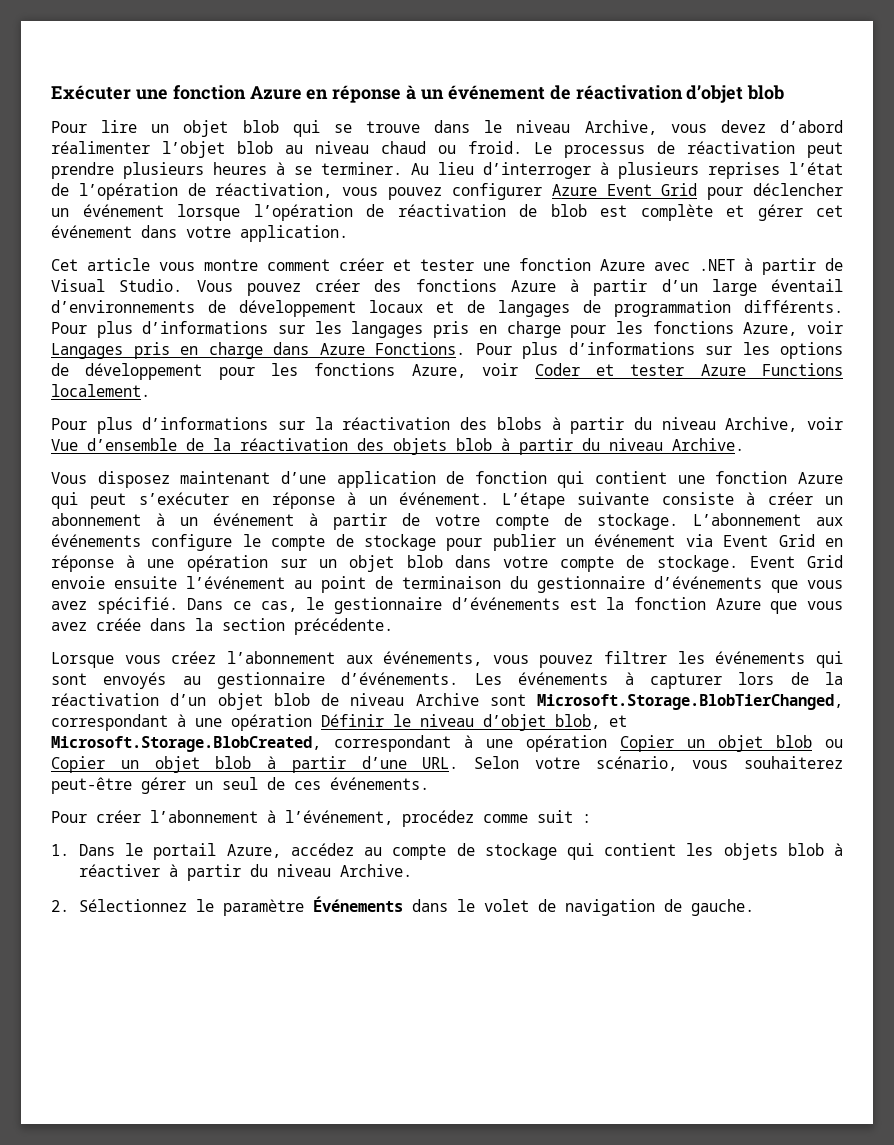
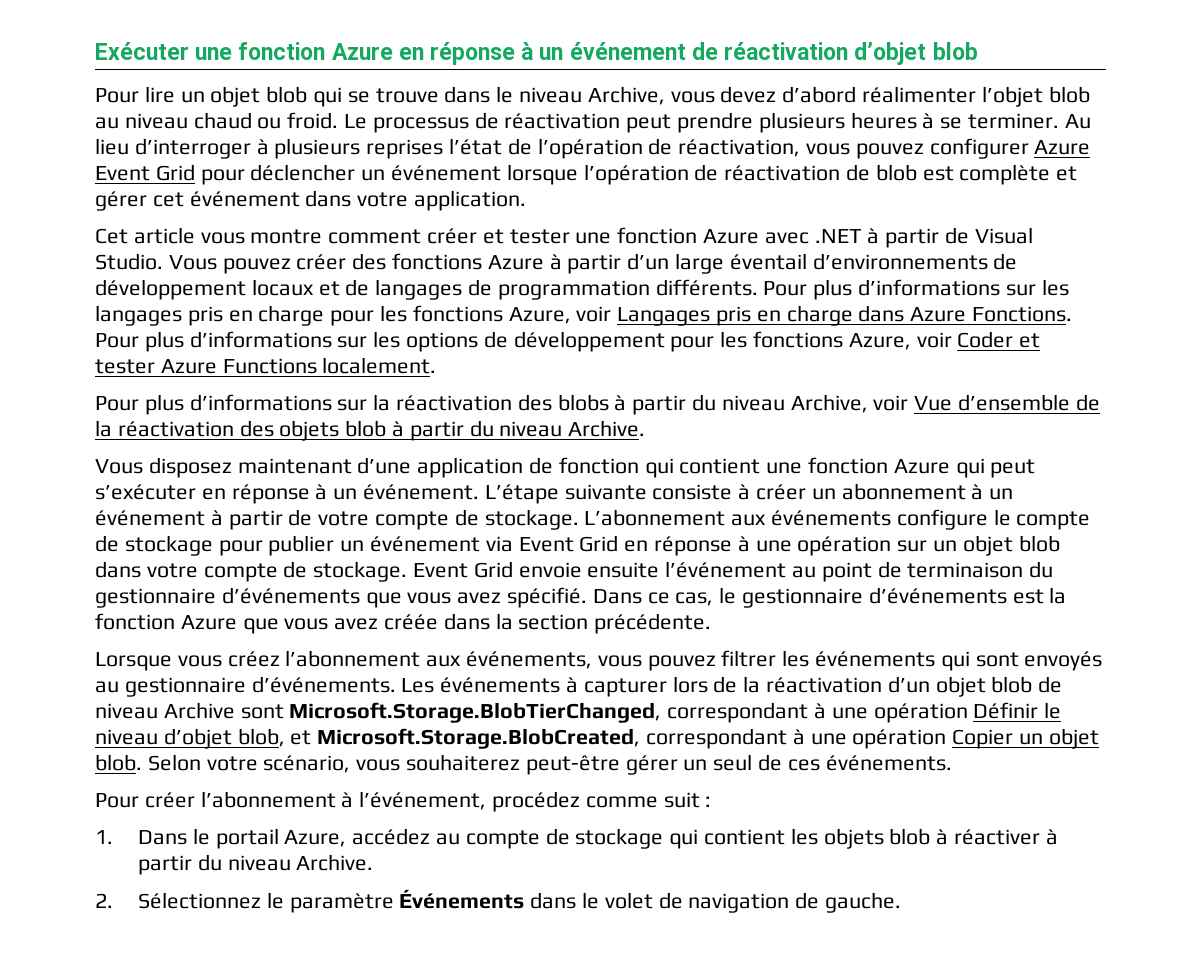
[776,735,843,748] [51,756,459,773] blob ou Copier un objet blob à partir d’une URL. -> [95,754,142,771] blob.

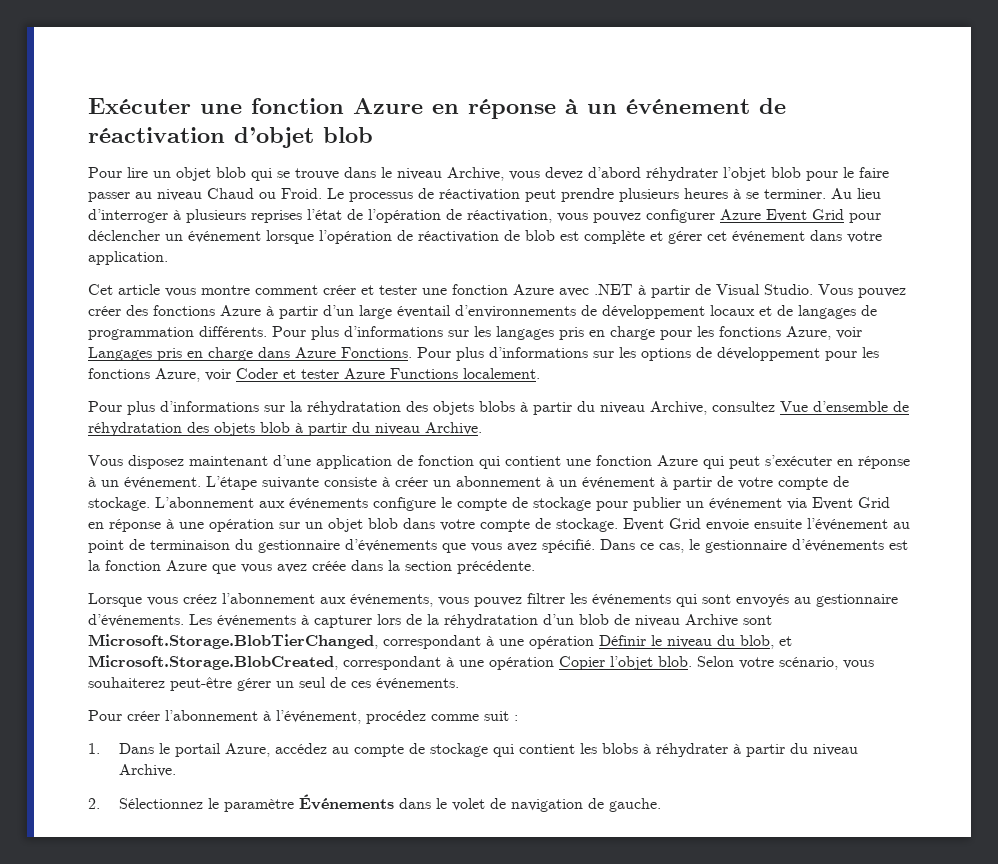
[862,86,977,103] réalimenter -> [646,167,718,181] réhydrater
[95,112,339,129] au niveau chaud ou froid. -> [806,167,889,181] [88,188,322,202] pour le faire passer au niveau Chaud ou Froid.
[396,394,552,411] réactivation des -> [307,401,474,415] réhydratation des objets
[873,395,909,411] voir -> [712,401,775,412] consultez
[95,420,234,437] la réactivation -> [88,422,182,436] réhydratation
[766,676,986,697] réactivation d’un objet -> [444,614,574,628] réhydratation d’un
[163,728,232,749] d’objet -> [717,635,735,646] du
[1019,728,1099,749] un objet -> [610,656,653,670] l’objet
[823,828,1040,849] objets blob à réactiver -> [601,743,728,757] blobs à réhydrater

